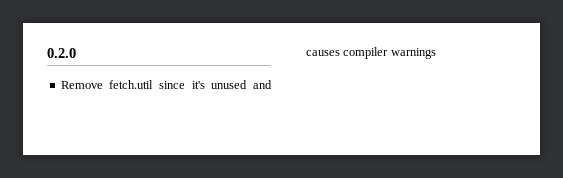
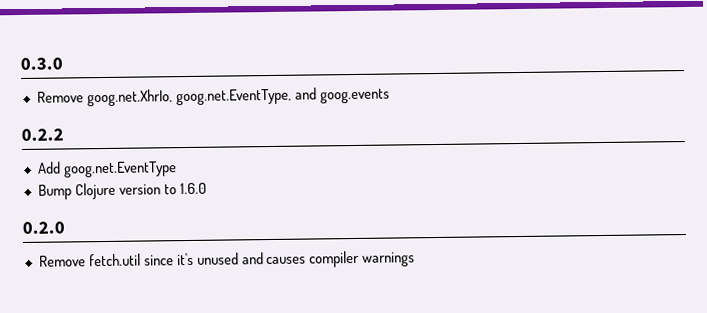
(47, 53) none -> [20,57,63,70] [36,87,390,107] [21,128,64,141] [37,161,177,178] [37,182,207,200] 0.3.0 // Remove goog.net.XhrIo, goog.net.EventType, and goog.events // 0.2.2 // Add goog.net.EventType // Bump Clojure version to 1.6.0 //

